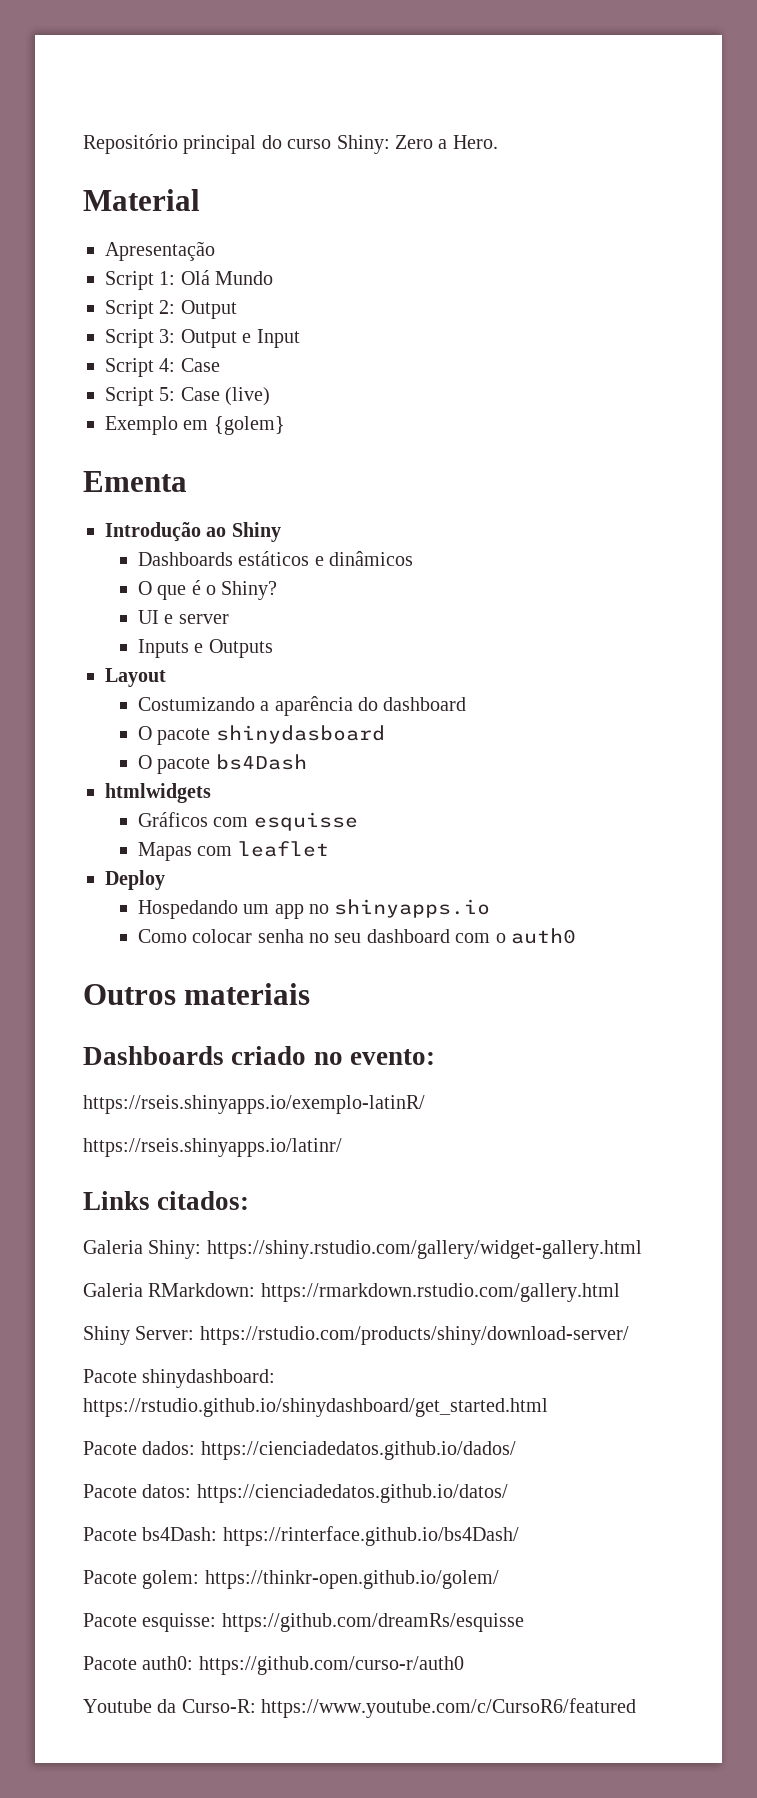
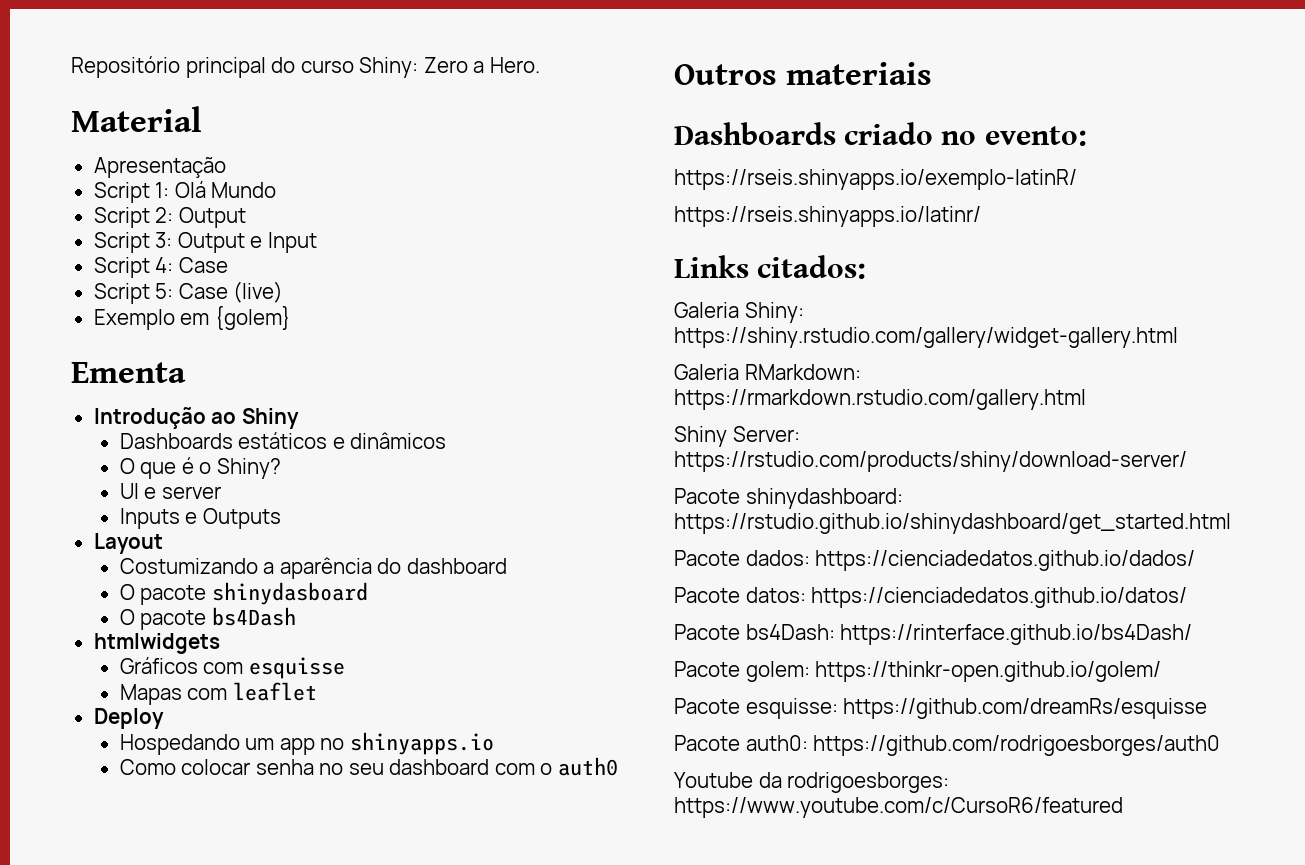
[198,1656,464,1675] https://github.com/curso-r/auth0 -> [813,735,1221,756] https://github.com/rodrigoesborges/auth0
[181,1699,256,1713] Curso-R: -> [787,772,950,793] rodrigoesborges:

